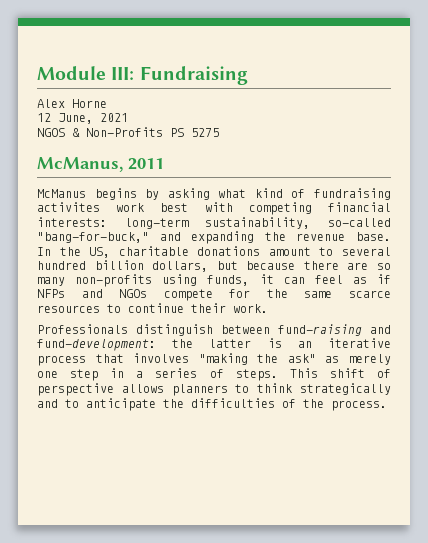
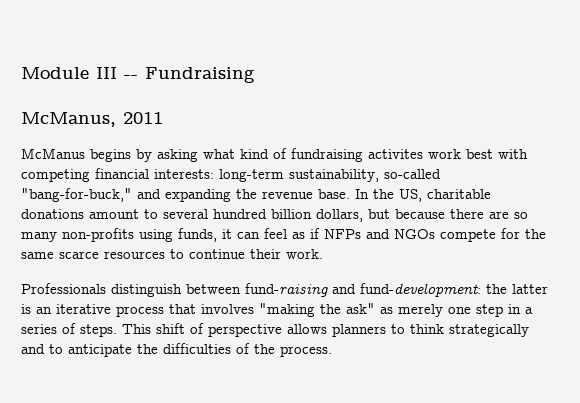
[111,67,135,80] III: -> [96,67,138,79] III --
[37,99,107,108] [37,113,128,124] [37,127,219,137] // Alex Horne // 12 June, 2021 // NGOS & Non-Profits PS 5275 -> (255, 75) none

